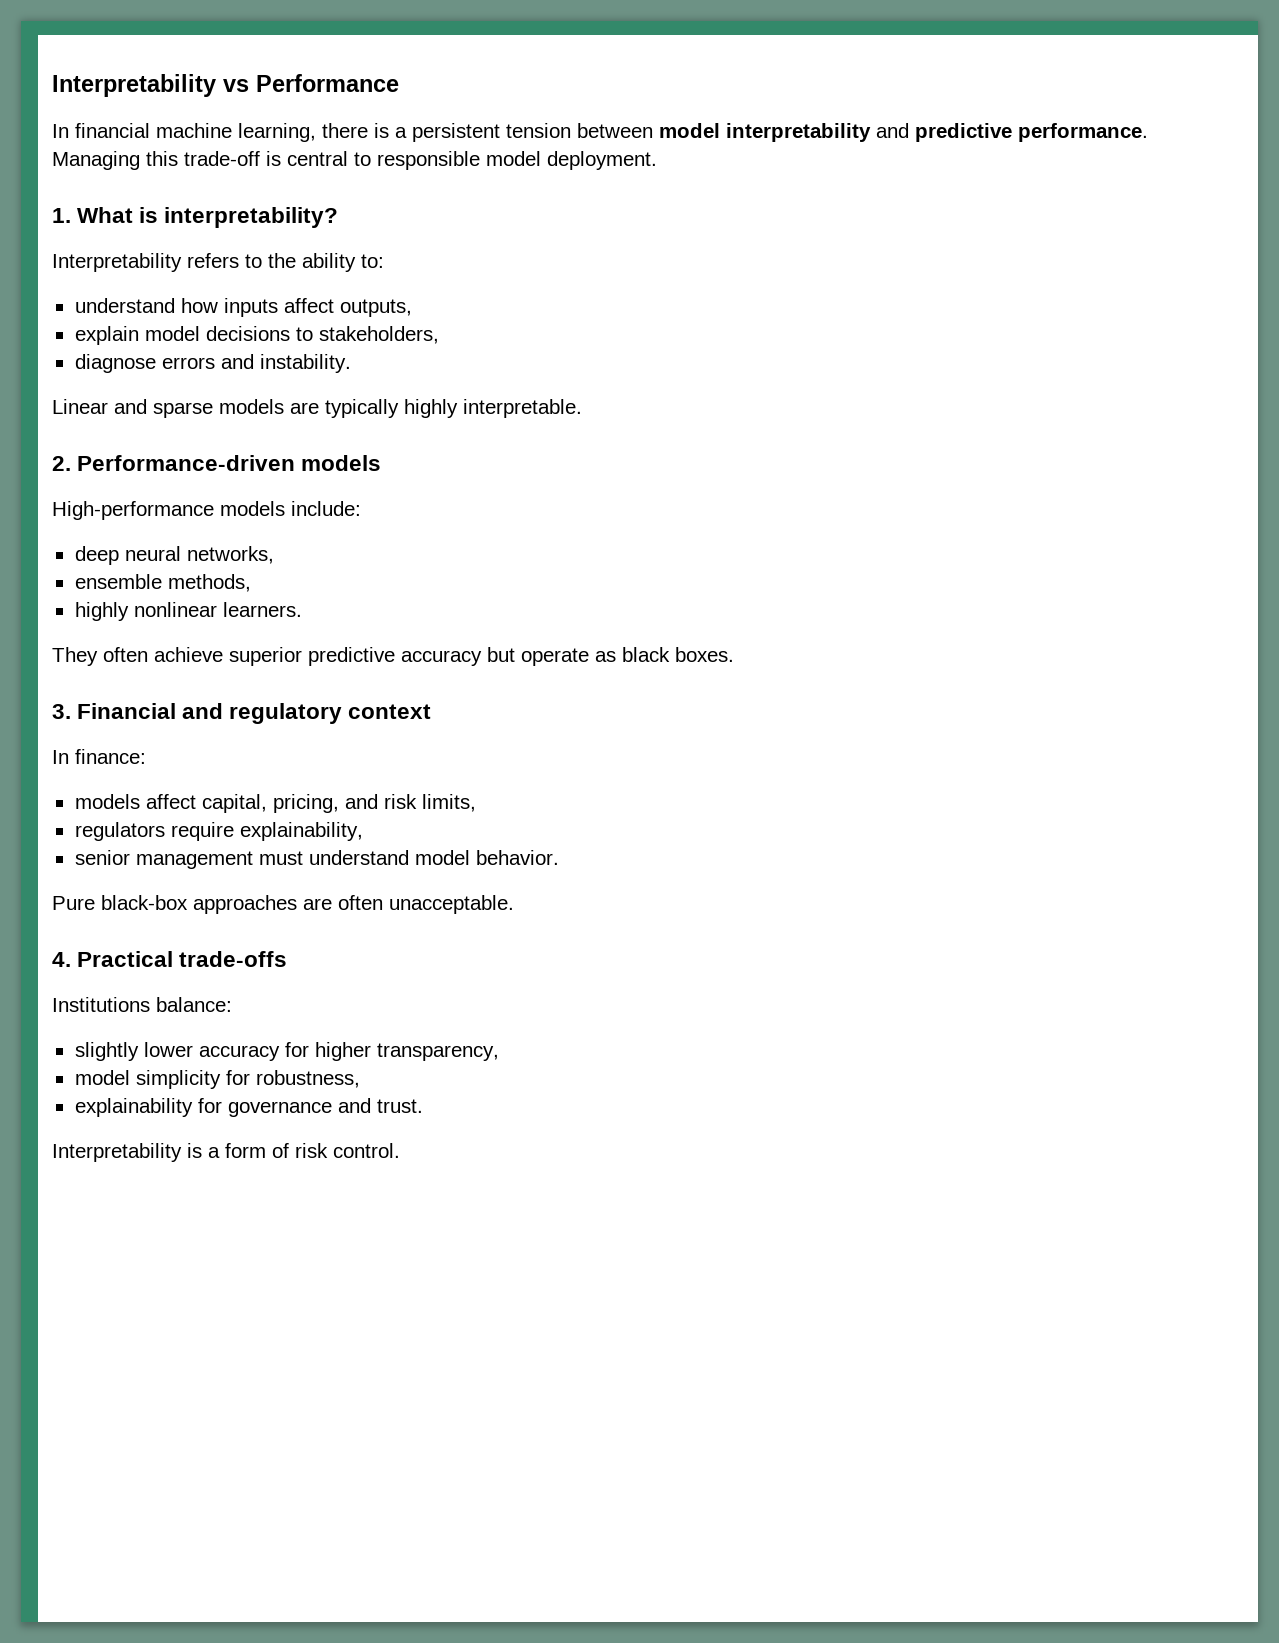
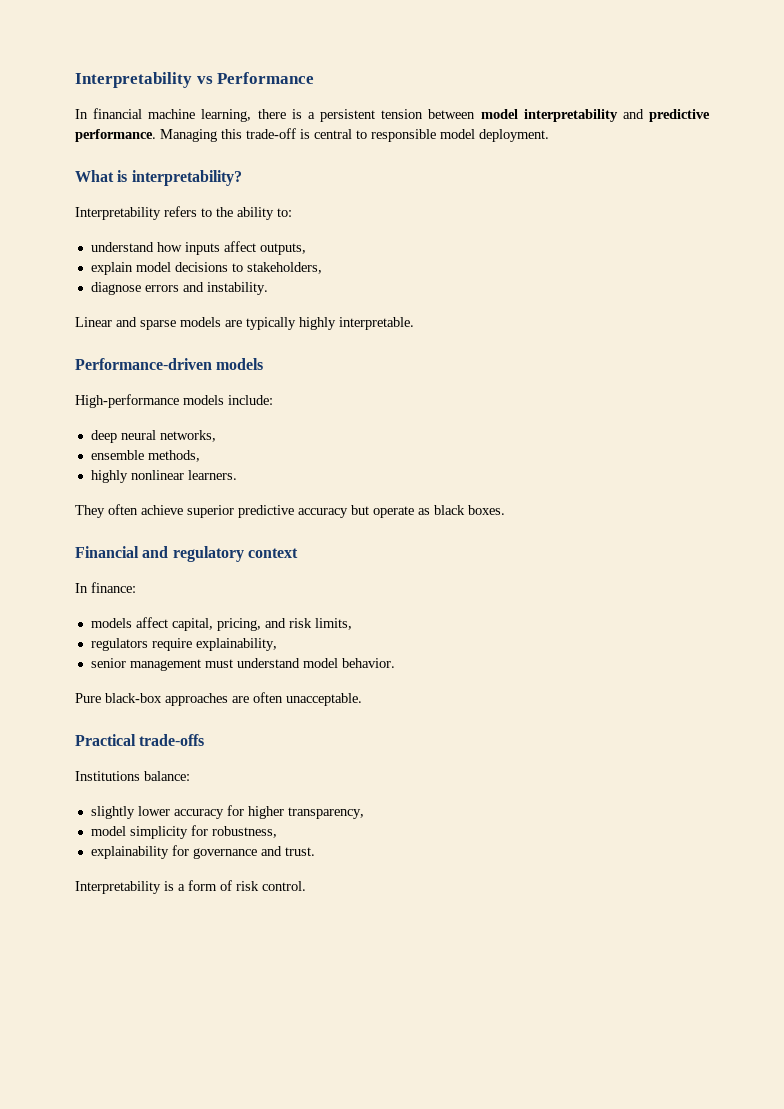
[52,208,71,223] 1. -> (549, 135) none
[52,456,71,471] 2. -> (414, 323) none
[52,704,71,719] 3. -> (505, 510) none
[52,952,71,967] 4. -> (362, 699) none

